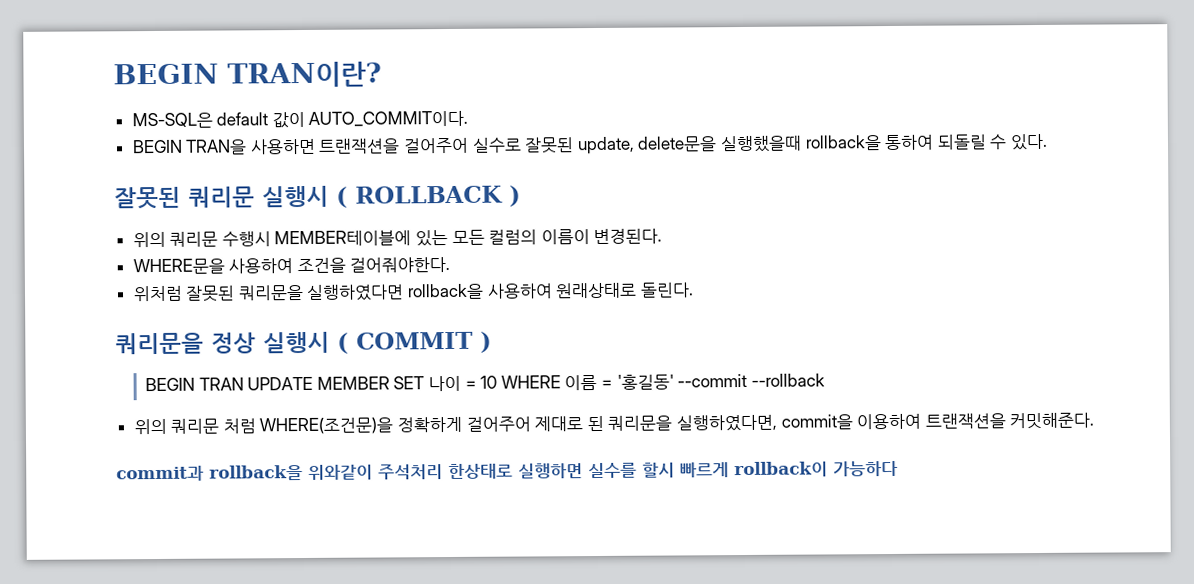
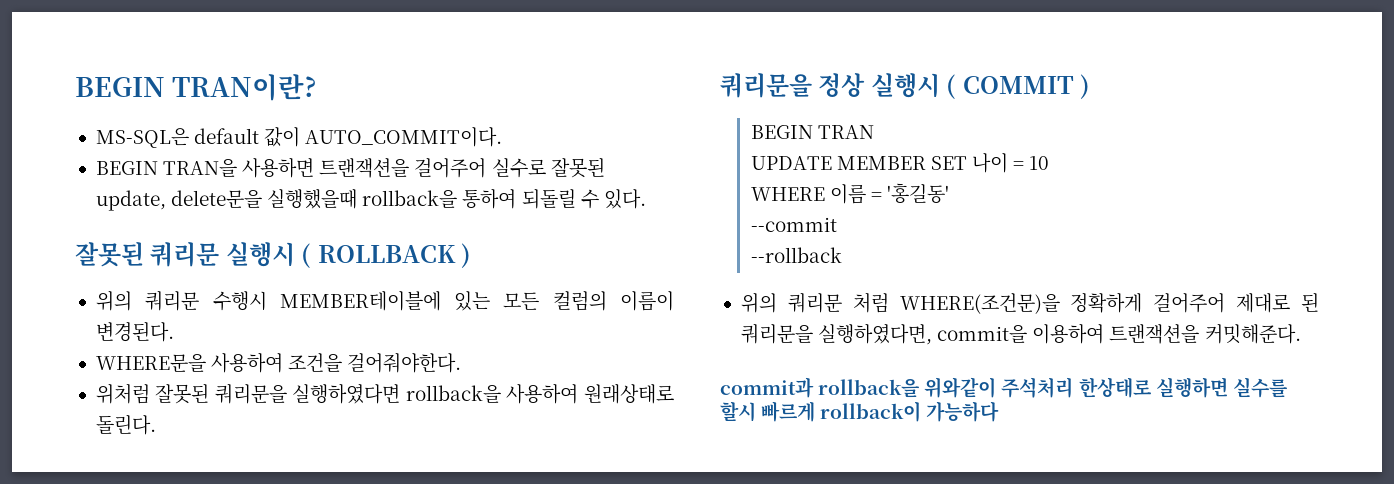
(244, 384) none -> (874, 132) //
(498, 382) none -> (1050, 163) //
(674, 382) none -> (950, 193) //
(748, 380) none -> (837, 224) //

